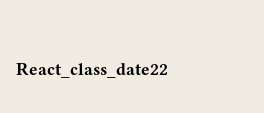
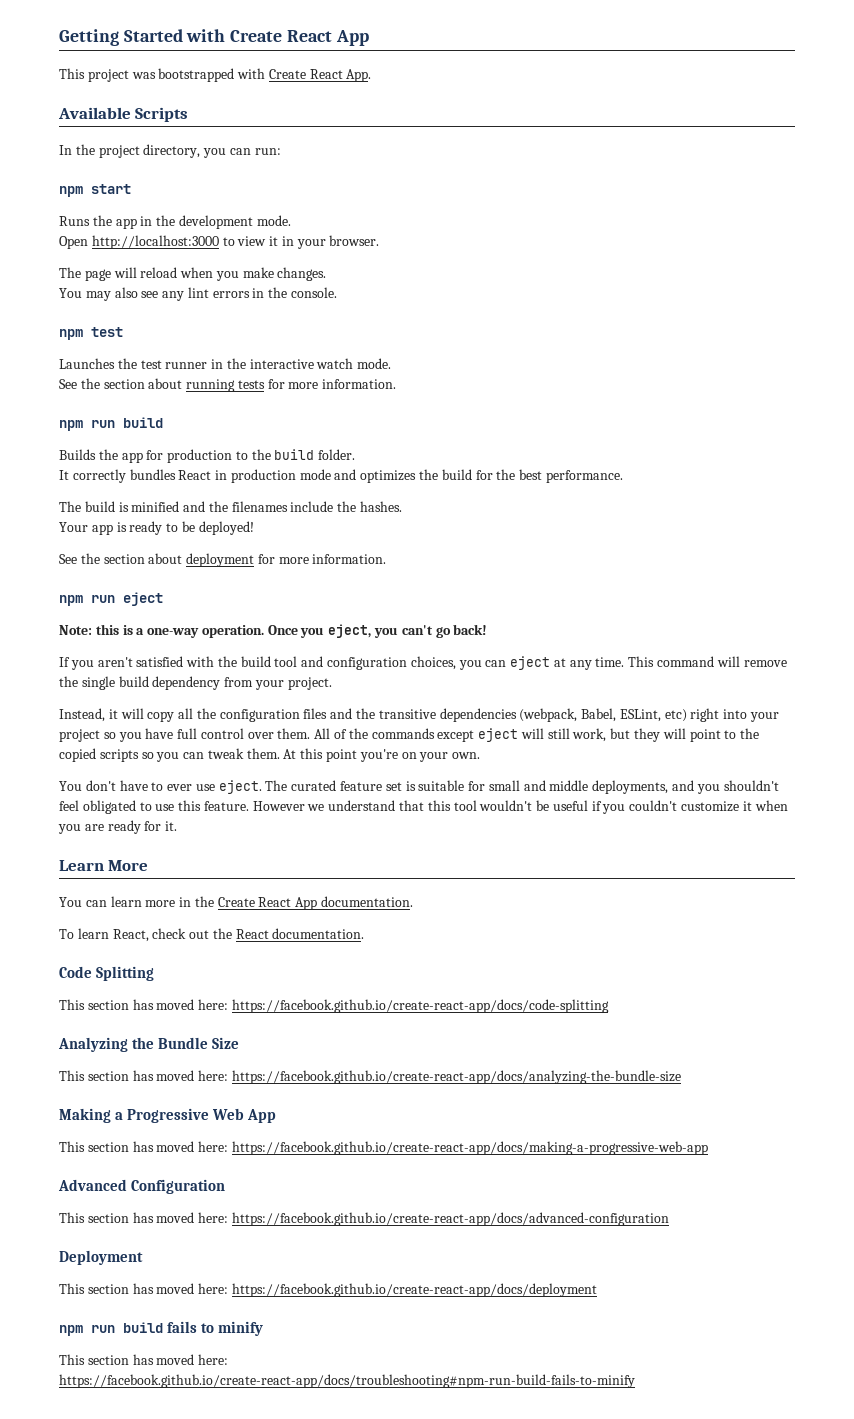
[16,62,168,78] React_class_date22 -> [59,29,369,46] [59,68,372,82] [58,107,189,122] [59,144,281,158] [59,184,131,197] [59,215,291,229] [59,235,380,249] [59,267,327,281] [59,287,338,301] [59,327,123,340] [59,358,392,369] [59,378,397,392] [59,417,163,431] [59,449,356,463] [59,469,623,483] [59,501,403,512] [59,521,254,535] [59,553,387,567] [59,592,163,606] [59,624,488,638] [59,656,787,670] [59,676,332,690] [59,708,780,722] [59,728,760,742] [59,748,481,762] [59,780,779,794] [59,800,788,814] [58,820,178,834] [59,860,149,871] [59,896,414,910] [59,928,365,942] [59,966,155,981] [59,999,609,1013] [58,1037,240,1052] [59,1070,681,1084] [59,1108,277,1123] [59,1141,708,1155] [58,1179,226,1194] [59,1212,669,1226] [59,1250,143,1265] [59,1283,597,1297] [59,1321,264,1336] [59,1354,229,1365] [59,1374,635,1388] Getting Started with Create React App // This project was bootstrapped with Create React App. // Available Scripts // In the project directory, you can run: // npm start // Runs the app in the development mode. // Open http://localhost:3000 to view it in your browser. // The page will reload when you make changes. // You may also see any lint errors in the console. // npm test // Launches the test runner in the interactive watch mode. // See the section about running tests for more information. // npm run build // Builds the app for production to the build folder. // It correctly bundles React in production mode and optimizes the build for the best performance. // The build is minified and the filenames include the hashes. // Your app is ready to be deployed! // See the section about deployment for more information. // npm run eject // Note: this is a one-way operation. Once you eject, you can't go back! // If you aren't satisfied with the build tool and configuration choices, you can eject at any time. This command will remove the single build dependency from your project. // Instead, it will copy all the configuration files and the transitive dependencies (webpack, Babel, ESLint, etc) right into your project so you have full control over them. All of the commands except eject will still work, but they will point to the copied scripts so you can tweak them. At this point you're on your own. // You don't have to ever use eject. The curated feature set is suitable for small and middle deployments, and you shouldn't feel obligated to use this feature. However we understand that this tool wouldn't be useful if you couldn't customize it when you are ready for it. // Learn More // You can learn more in the Create React App documentation. // To learn React, check out the React documentation. // Code Splitting // This section has moved here: https://facebook.github.io/create-react-app/docs/code-splitting // Analyzing the Bundle Size // This section has moved here: https://facebook.github.io/create-react-app/docs/analyzing-the-bundle-size // Making a Progressive Web App // This section has moved here: https://facebook.github.io/create-react-app/docs/making-a-progressive-web-app // Advanced Configuration // This section has moved here: https://facebook.github.io/create-react-app/docs/advanced-configuration // Deployment // This section has moved here: https://facebook.github.io/create-react-app/docs/deployment // npm run build fails to minify // This section has moved here: https://facebook.github.io/create-react-app/docs/troubleshooting#npm-run-build-fails-to-minify

